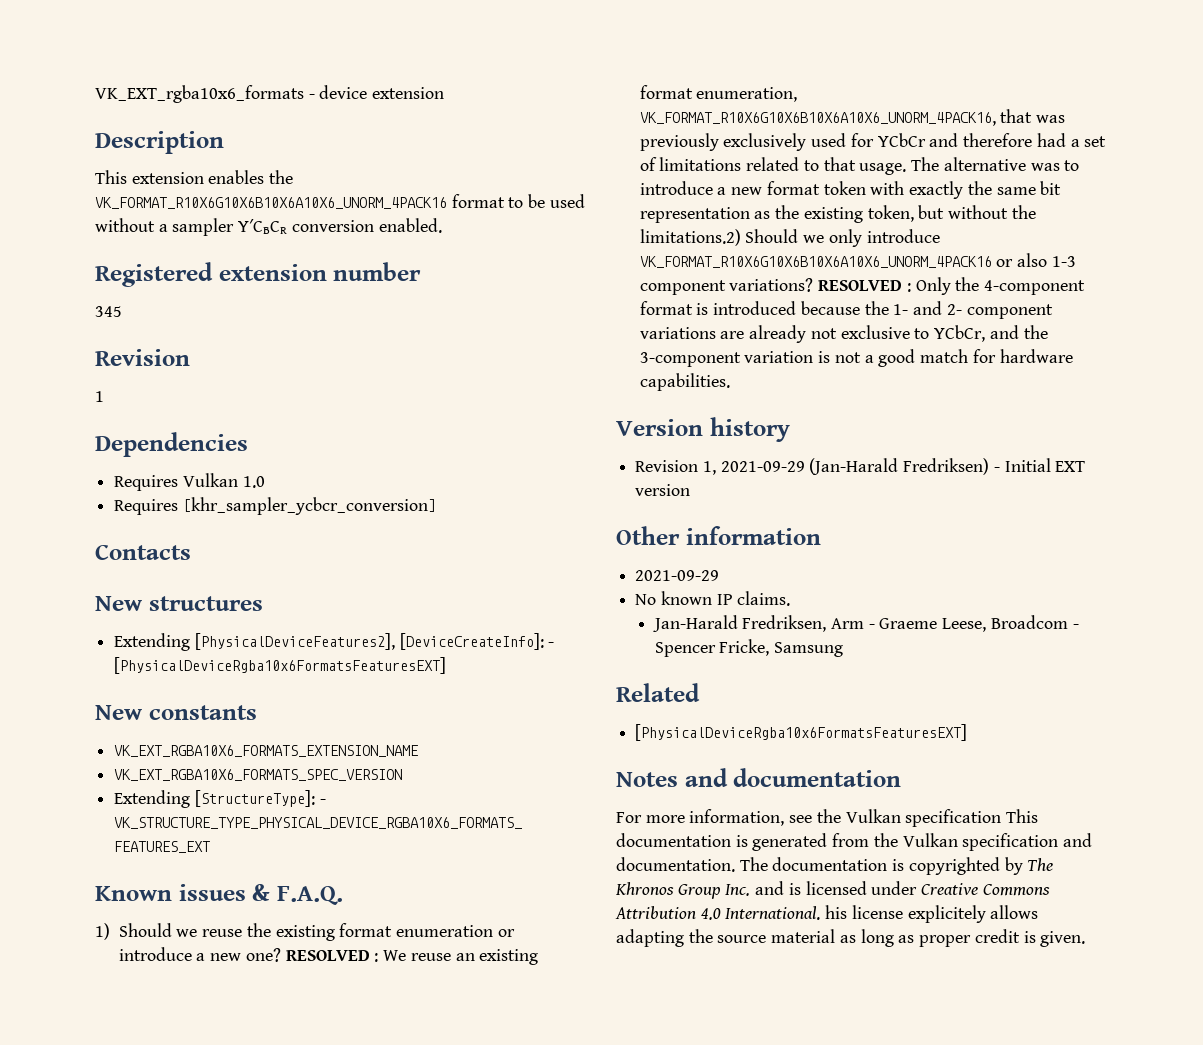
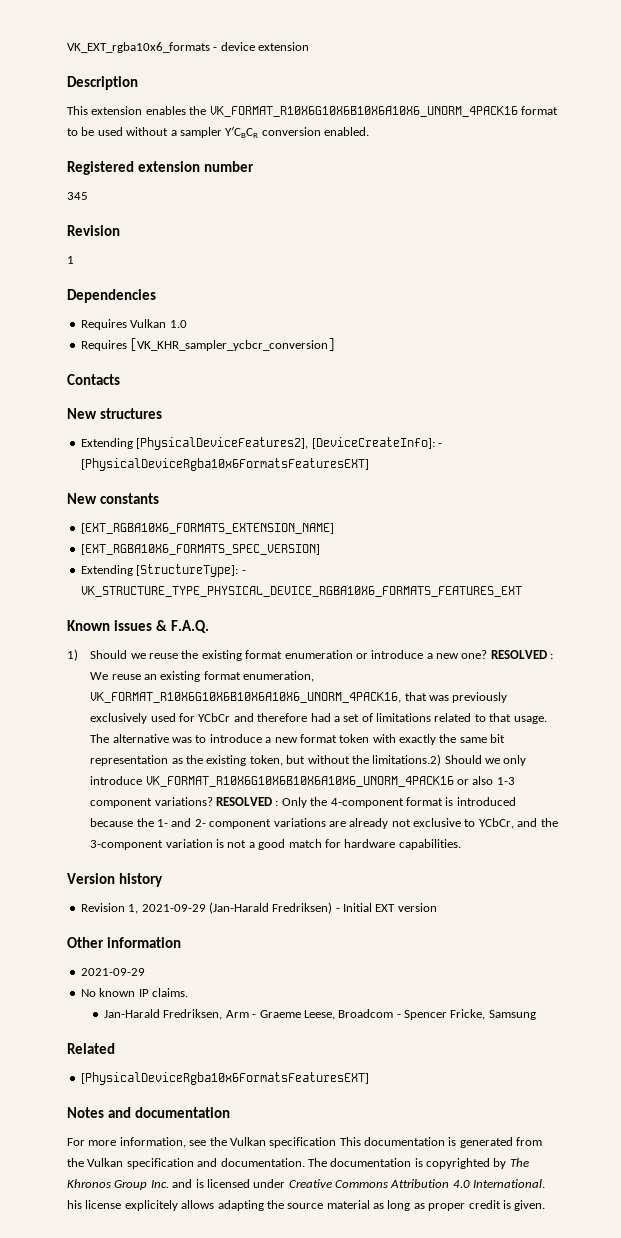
[182,497,436,515] [khr_sampler_ycbcr_conversion] -> [130,338,336,351] [VK_KHR_sampler_ycbcr_conversion]
[114,745,419,757] [114,769,403,781] VK_EXT_RGBA10X6_FORMATS_EXTENSION_NAME // VK_EXT_RGBA10X6_FORMATS_SPEC_VERSION -> [80,523,334,534] [80,544,320,555] [EXT_RGBA10X6_FORMATS_EXTENSION_NAME] // [EXT_RGBA10X6_FORMATS_SPEC_VERSION]

